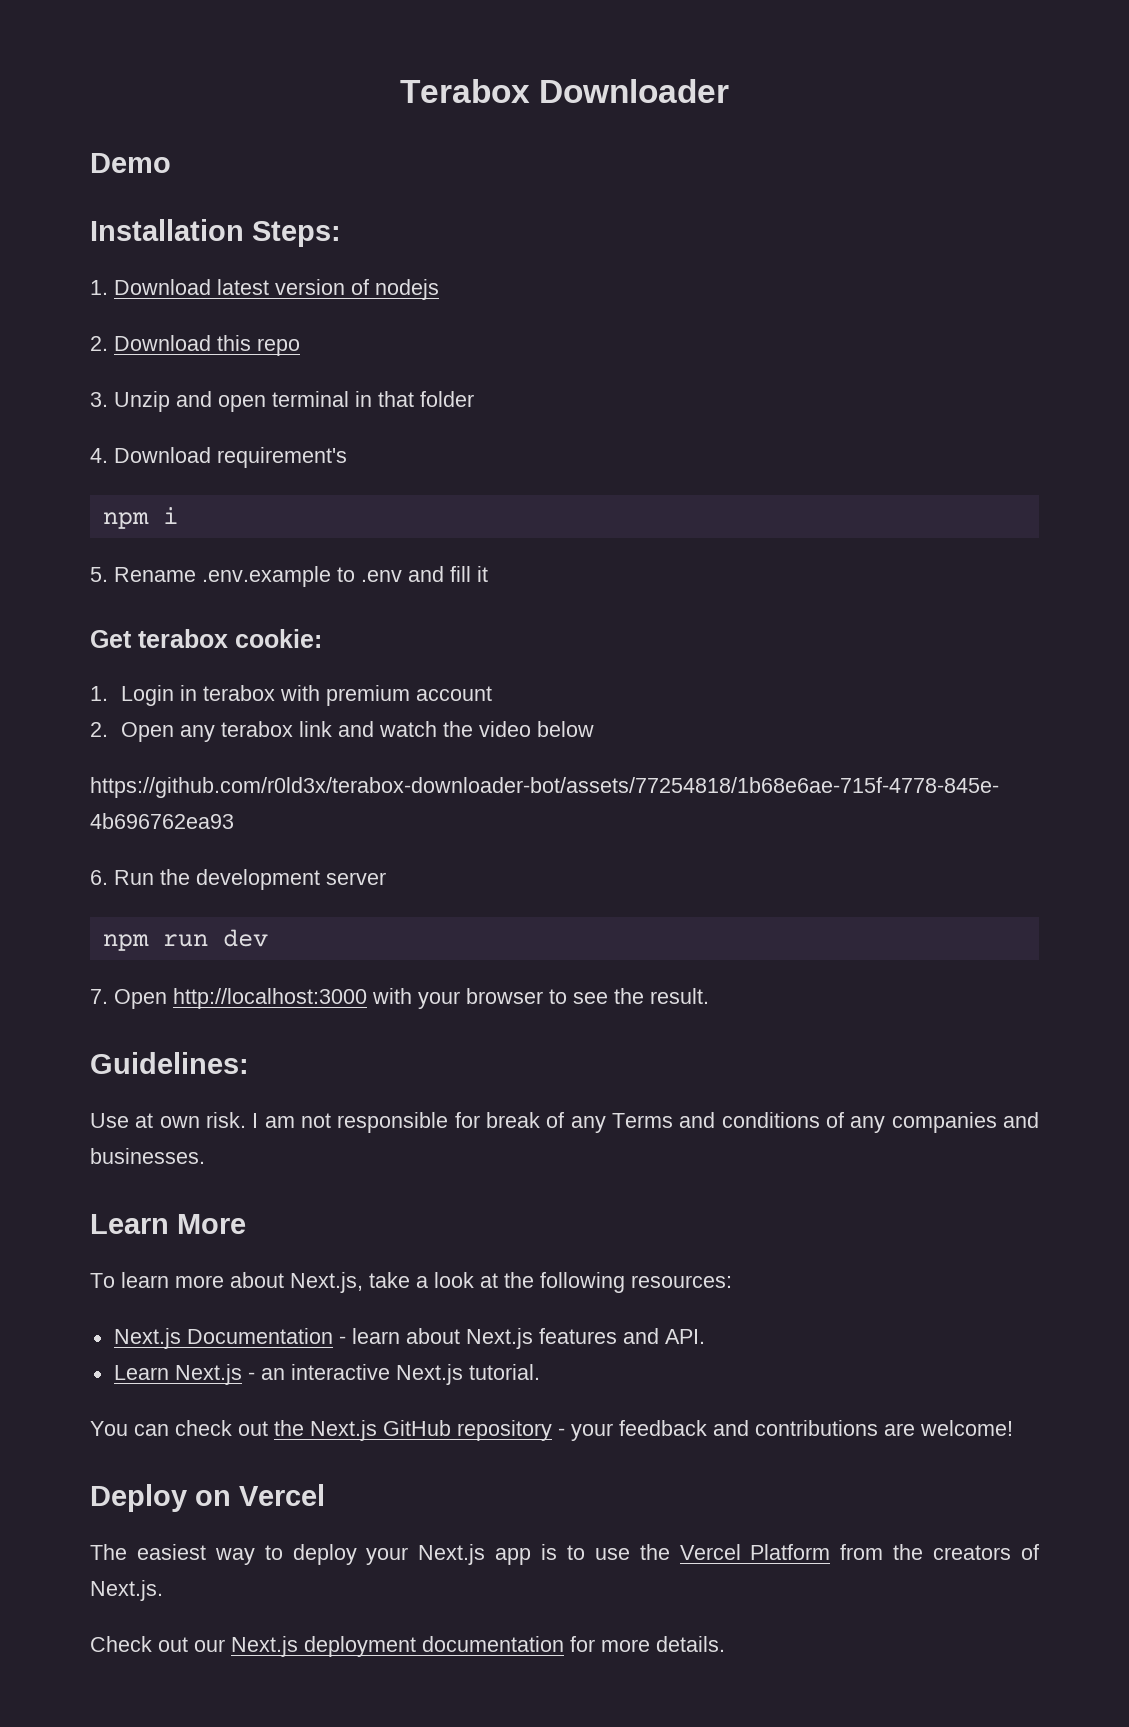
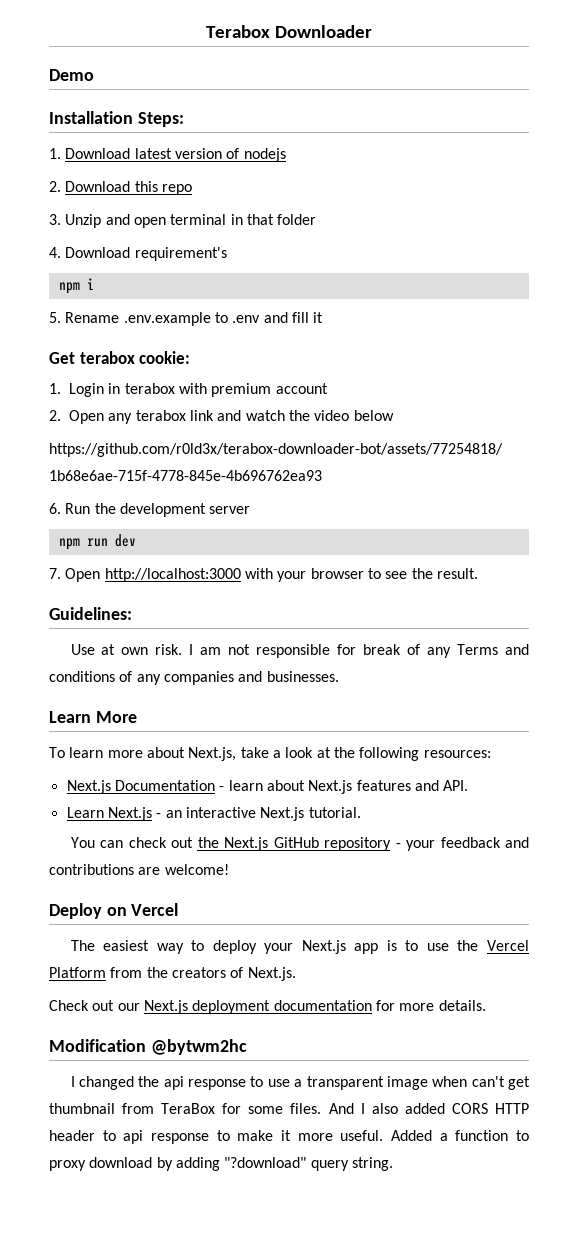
(725, 1644) none -> [49,1039,247,1055] [70,1076,531,1090] [49,1103,530,1114] [49,1130,529,1144] [49,1157,393,1171] // Modification @bytwm2hc // I changed the api response to use a transparent image when can't get thumbnail from TeraBox for some files. And I also added CORS HTTP header to api response to make it more useful. Added a function to proxy download by adding "?download" query string.

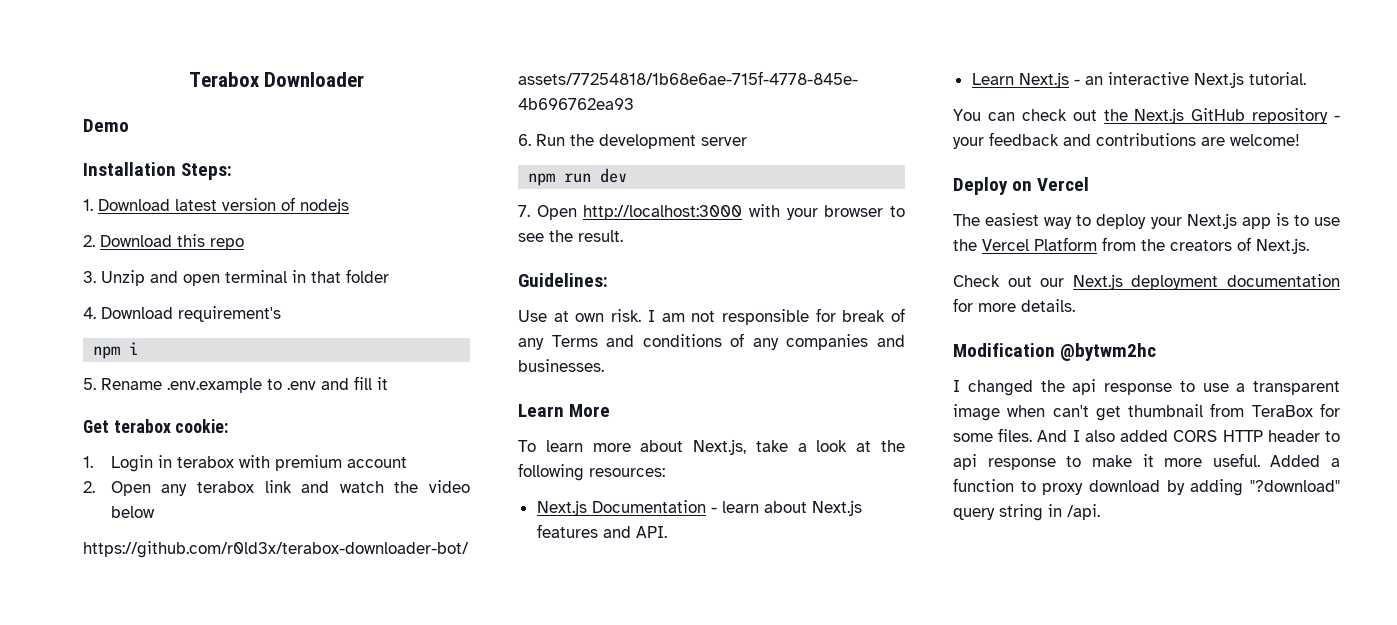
[351,1157,393,1171] string. -> [999,504,1100,521] string in /api.

